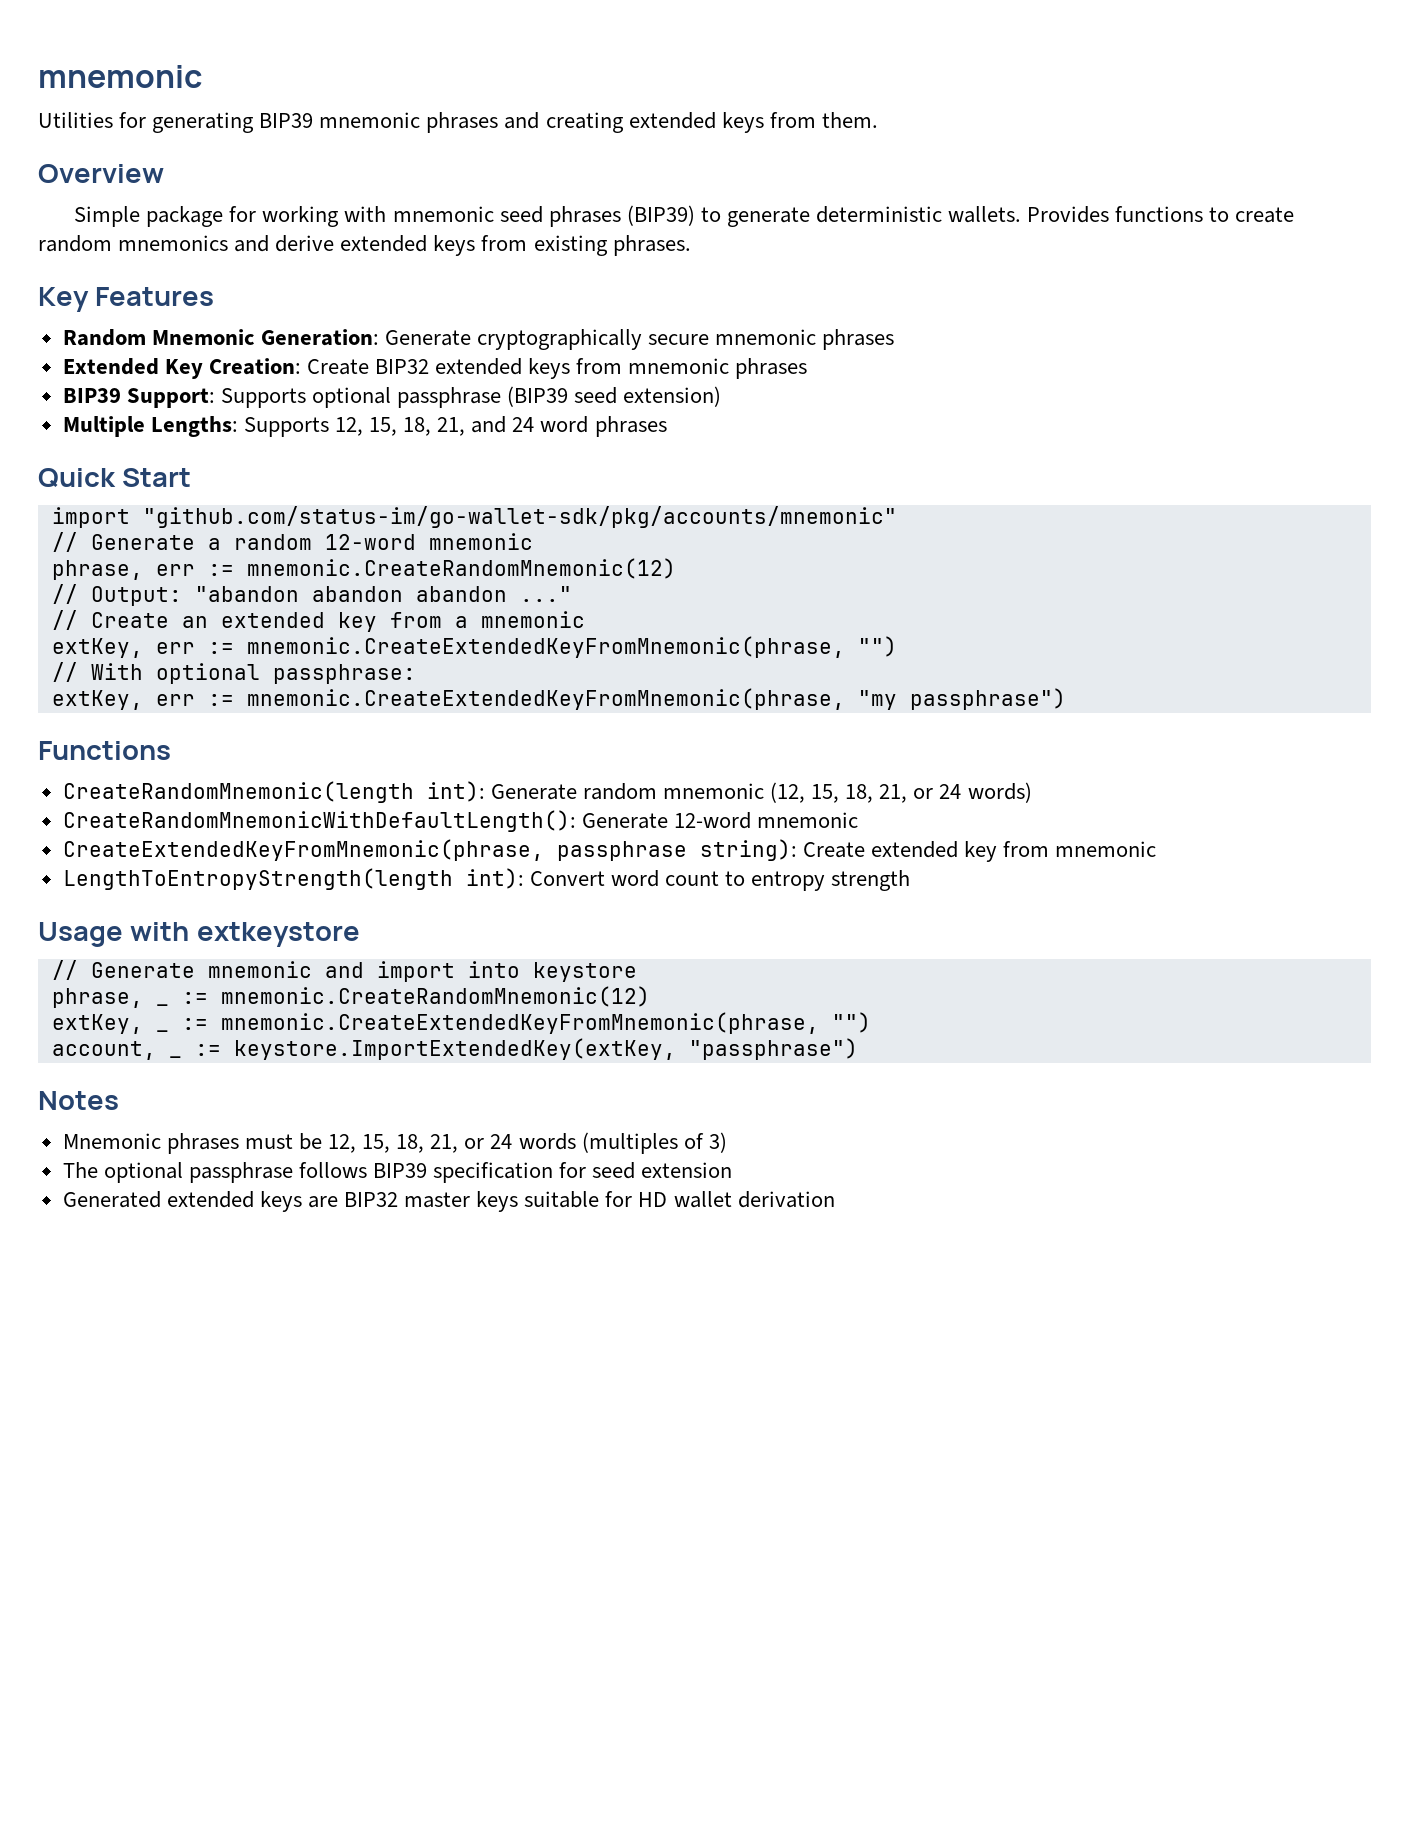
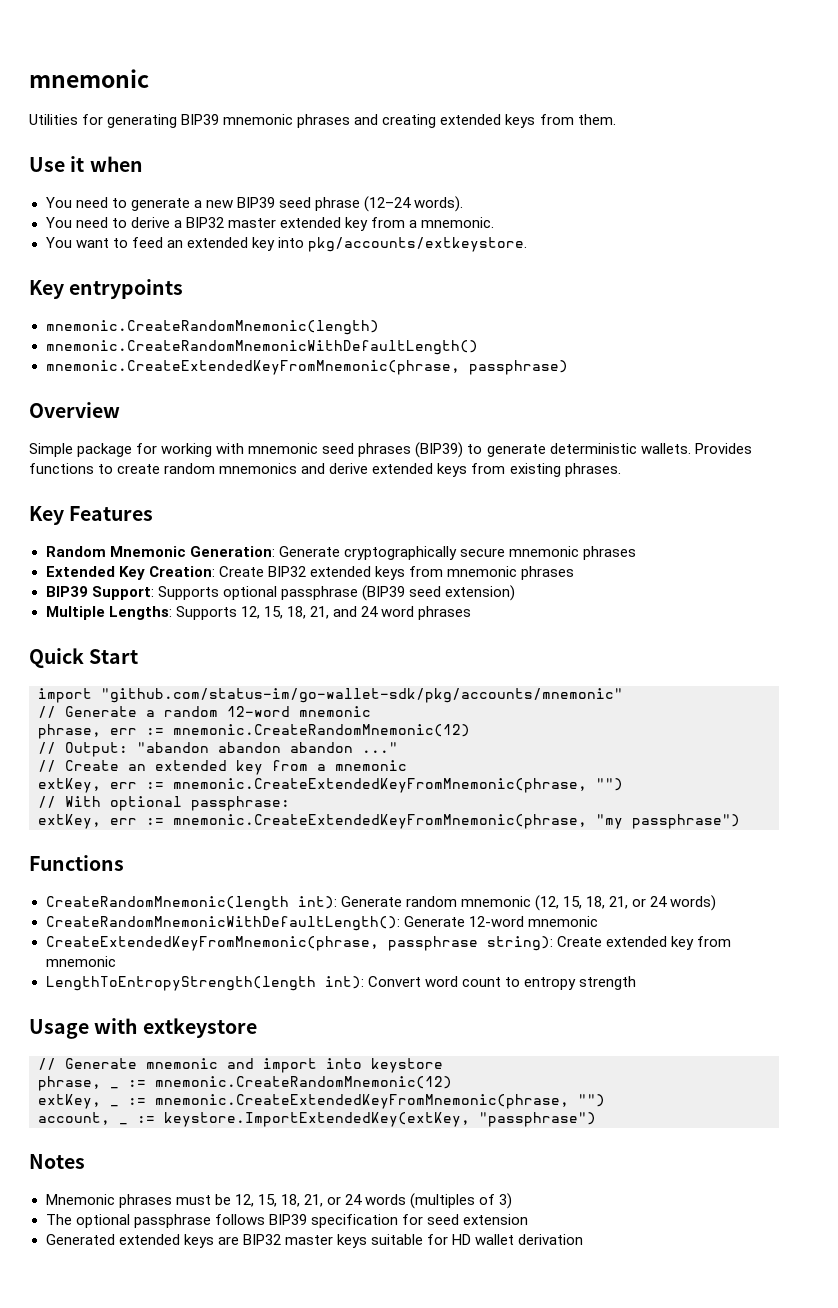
(878, 120) none -> [29,156,143,172] [45,196,464,212] [45,217,495,231] [45,237,527,252] [29,279,184,299] [45,320,379,335] [45,340,478,355] [45,360,568,375] // Use it when // You need to generate a new BIP39 seed phrase (12–24 words). // You need to derive a BIP32 master extended key from a mnemonic. // You want to feed an extended key into pkg/accounts/extkeystore. // Key entrypoints // mnemonic.CreateRandomMnemonic(length) // mnemonic.CreateRandomMnemonicWithDefaultLength() // mnemonic.CreateExtendedKeyFromMnemonic(phrase, passphrase)

